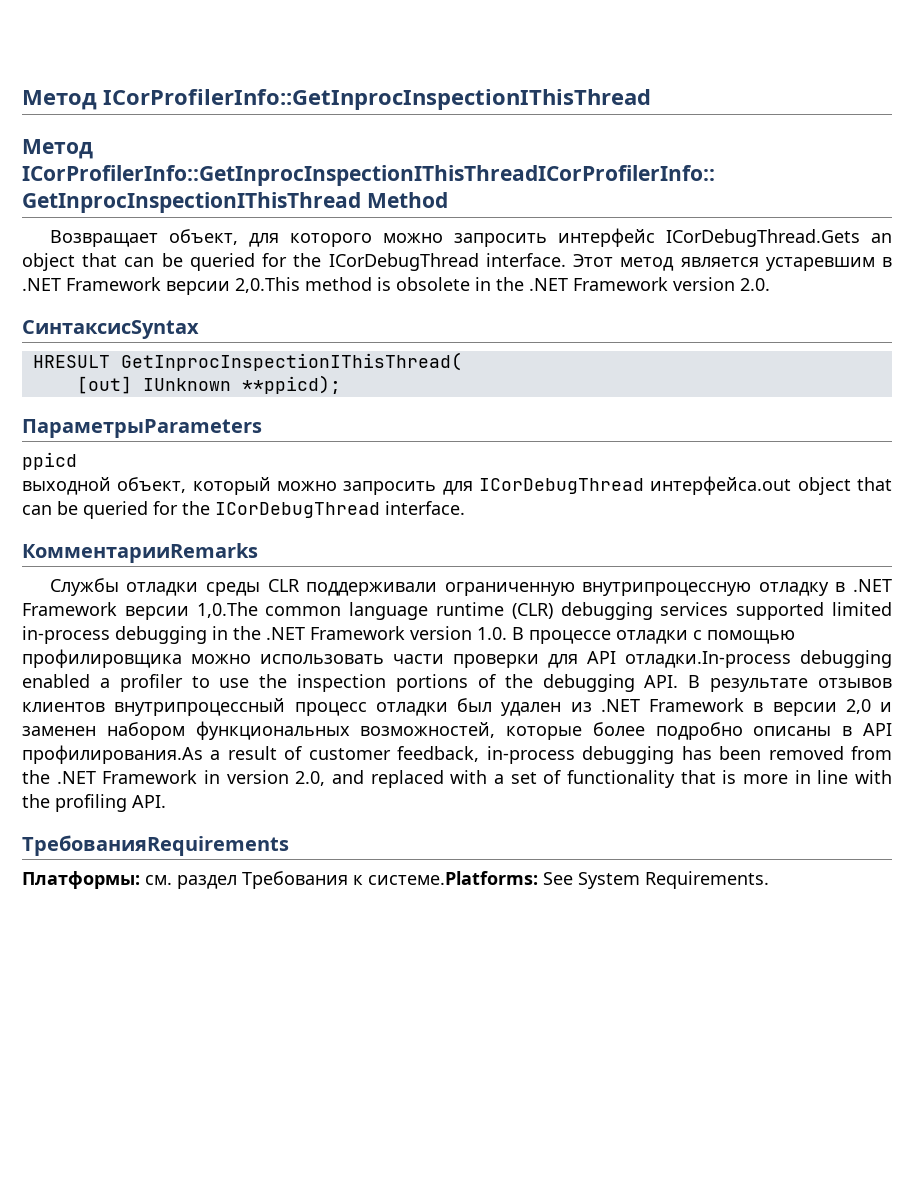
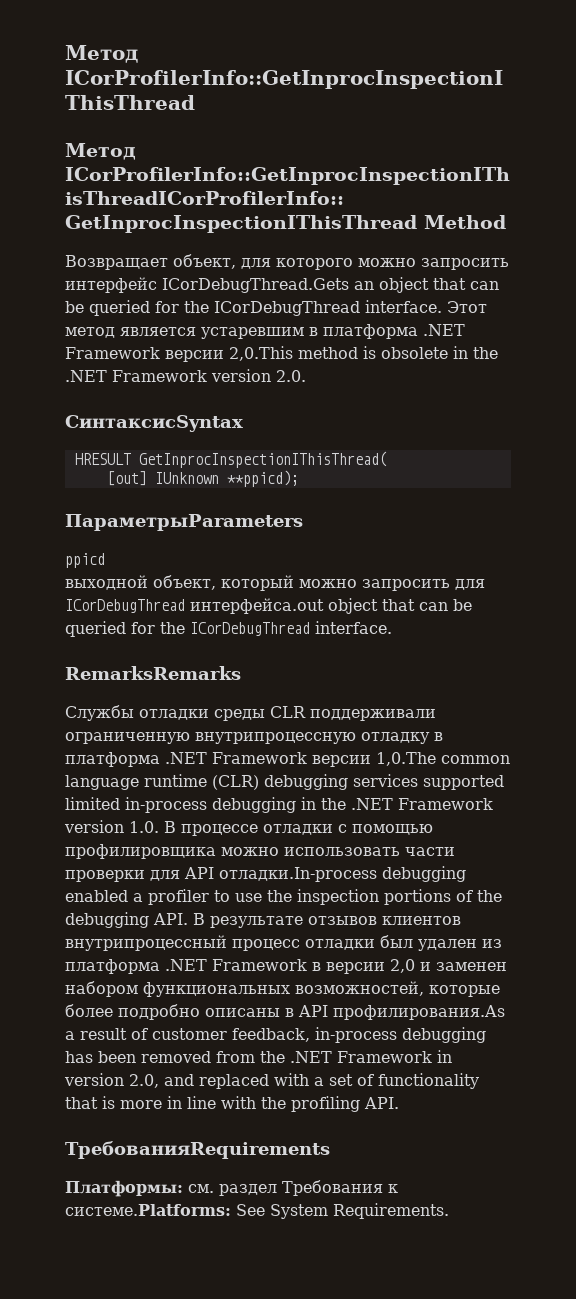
(893, 262) none -> [323,324,418,339] платформа
[22,543,258,563] КомментарииRemarks -> [65,666,241,680] RemarksRemarks
(846, 587) none -> [65,752,160,767] платформа
(592, 707) none -> [65,959,160,974] платформа

